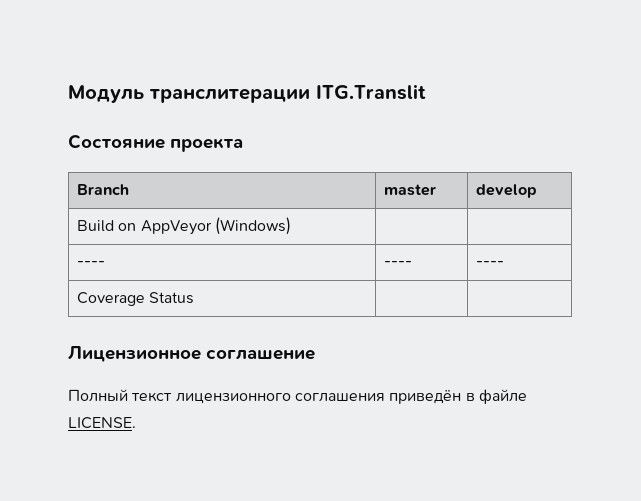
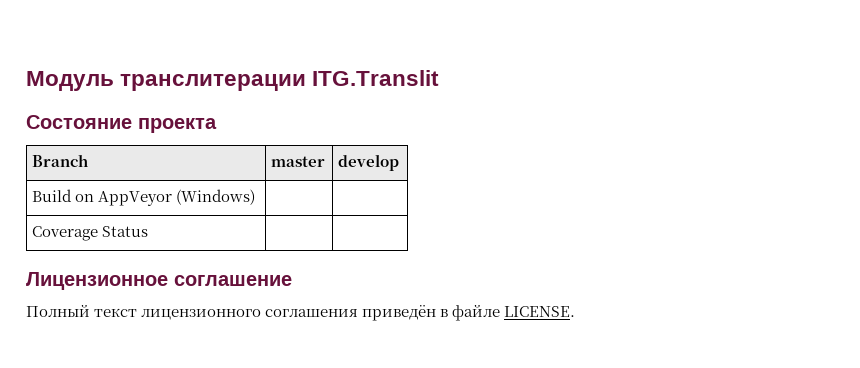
[77,261,106,267] [384,261,413,267] [476,261,505,267] // ---- | ---- | ---- -> (256, 197) none

